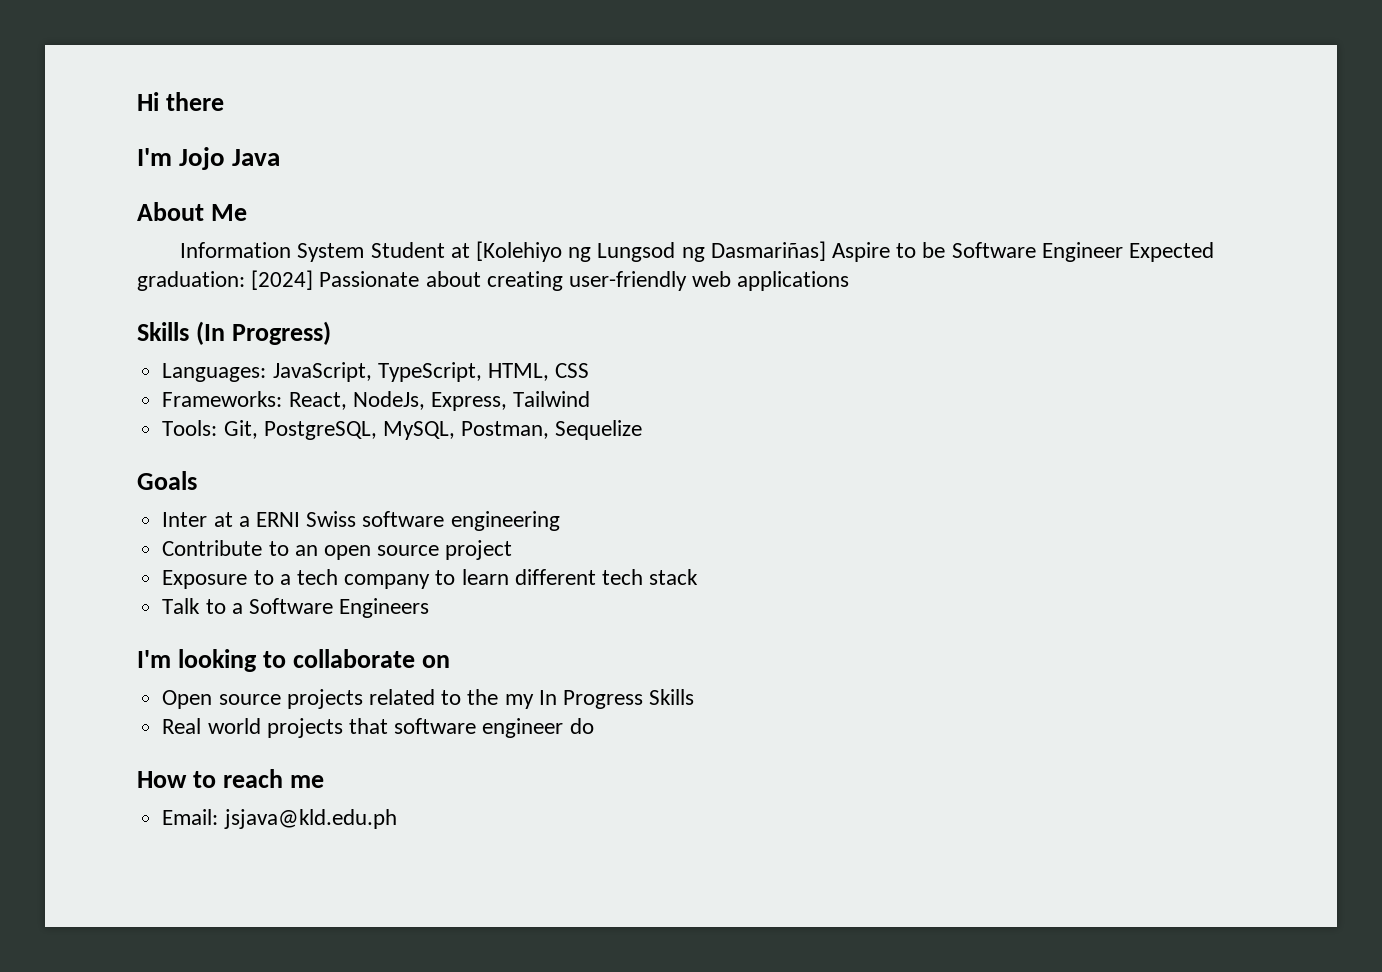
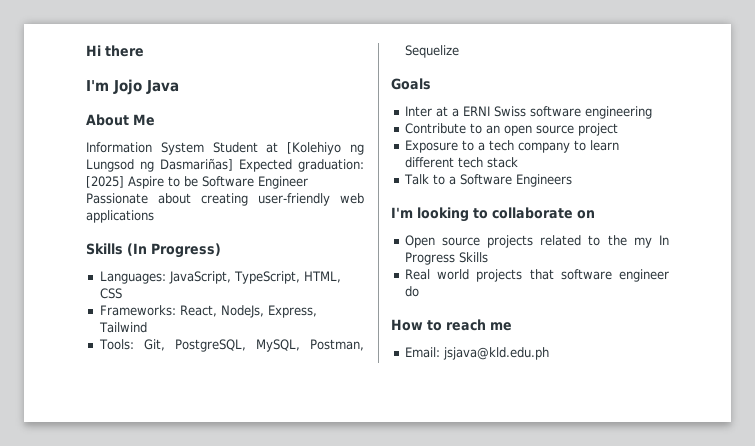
(826, 251) none -> [239,159,364,172] [86,176,124,188] Expected graduation: [2025]
[1129,242,1215,262] [137,270,314,291] Expected graduation: [2024] -> (308, 182) none

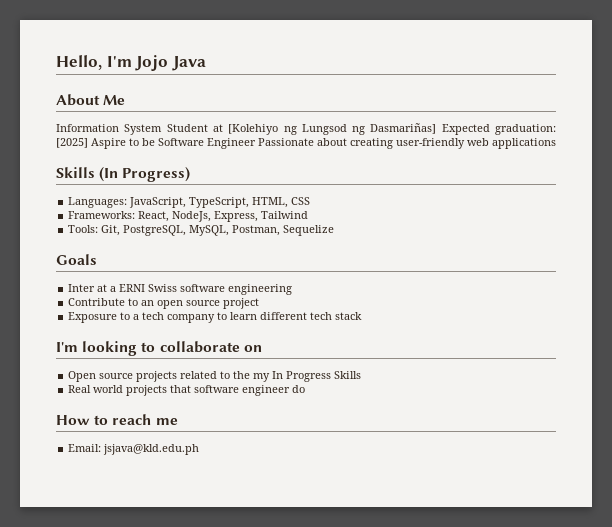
[86,45,144,57] Hi there // -> [56,55,102,70] Hello,
[403,174,572,187] // Talk to a Software Engineers -> (363, 316) none

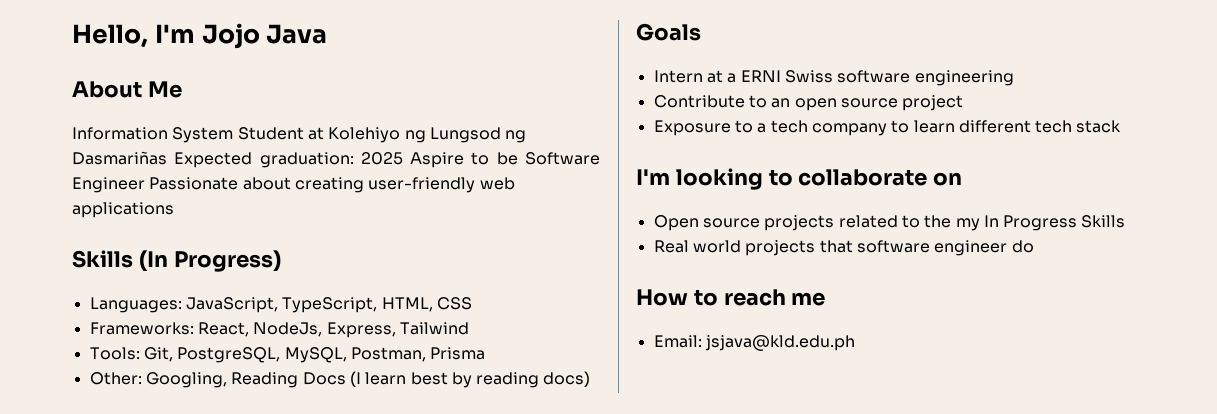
[228,124,279,135] [Kolehiyo -> [328,127,401,143] Kolehiyo
[370,123,437,134] Dasmariñas] -> [72,151,167,165] Dasmariñas
[56,138,88,148] [2025] -> [360,152,403,165] 2025
[283,225,335,236] Sequelize -> [430,347,486,360] [89,371,591,388] Prisma // Other: Googling, Reading Docs (I learn best by reading docs)
[68,284,96,292] Inter -> [653,70,703,83] Intern

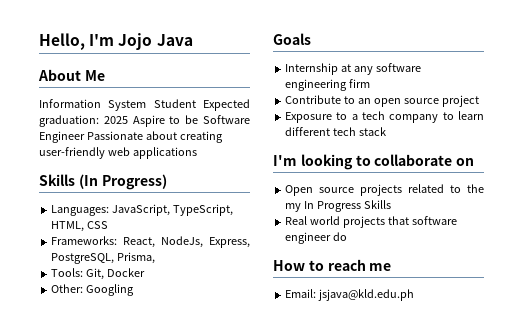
[307,127,527,143] [72,151,167,165] at Kolehiyo ng Lungsod ng Dasmariñas -> (196, 103) none
[399,322,469,335] Tailwind -> [51,252,156,264] PostgreSQL, Prisma,
[177,347,486,363] [89,371,591,388] [636,23,701,41] [653,70,833,83] PostgreSQL, MySQL, Postman, Prisma // Other: Googling, Reading Docs (I learn best by reading docs) // Goals // Intern at a ERNI Swiss -> [107,268,146,277] [51,284,135,296] [273,33,311,45] [285,63,374,75] Docker // Other: Googling // Goals // Internship at any
(1014, 78) none -> [349,79,371,88] firm

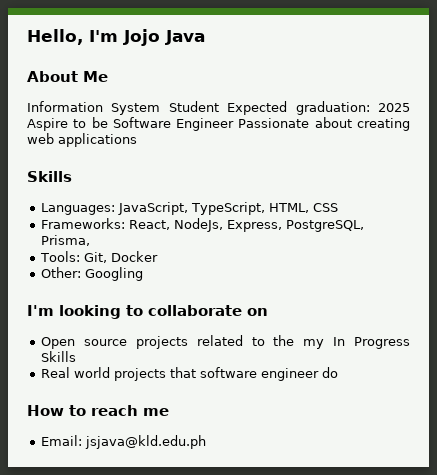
[39,147,105,159] user-friendly -> (410, 124) none
[78,174,167,190] (In Progress) -> (72, 176) none
[273,33,311,45] [285,63,422,75] [285,79,371,91] [285,95,479,107] [285,111,484,123] [285,127,387,136] // Goals // Internship at any software engineering firm // Contribute to an open source project // Exposure to a tech company to learn different tech stack -> (144, 274) none

